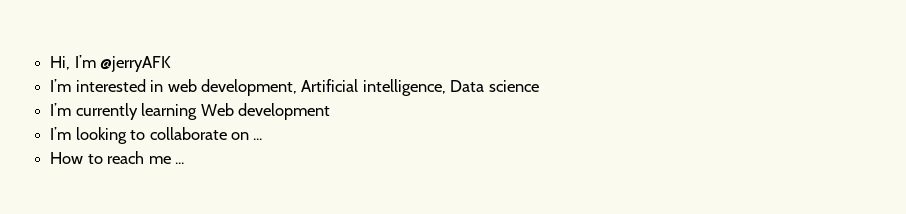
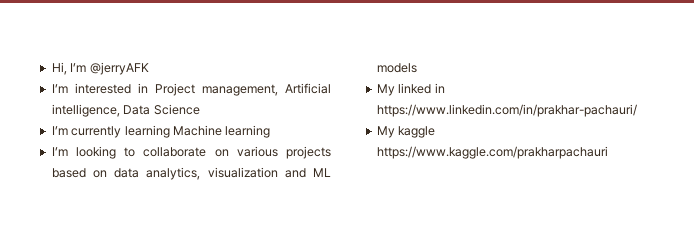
[167,79,297,96] web development, -> [154,83,278,96] Project management,
[488,80,539,92] science -> [153,104,200,115] Science
[200,103,330,120] Web development -> [172,125,271,138] Machine learning
[253,138,263,140] [50,151,184,164] ... // How to reach me ... -> [236,146,331,159] [51,167,331,180] [376,63,417,73] [376,83,445,96] [376,104,637,117] [376,126,436,138] [376,146,608,159] various projects based on data analytics, visualization and ML models // My linked in https://www.linkedin.com/in/prakhar-pachauri/ // My kaggle https://www.kaggle.com/prakharpachauri

